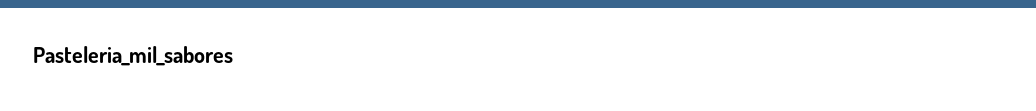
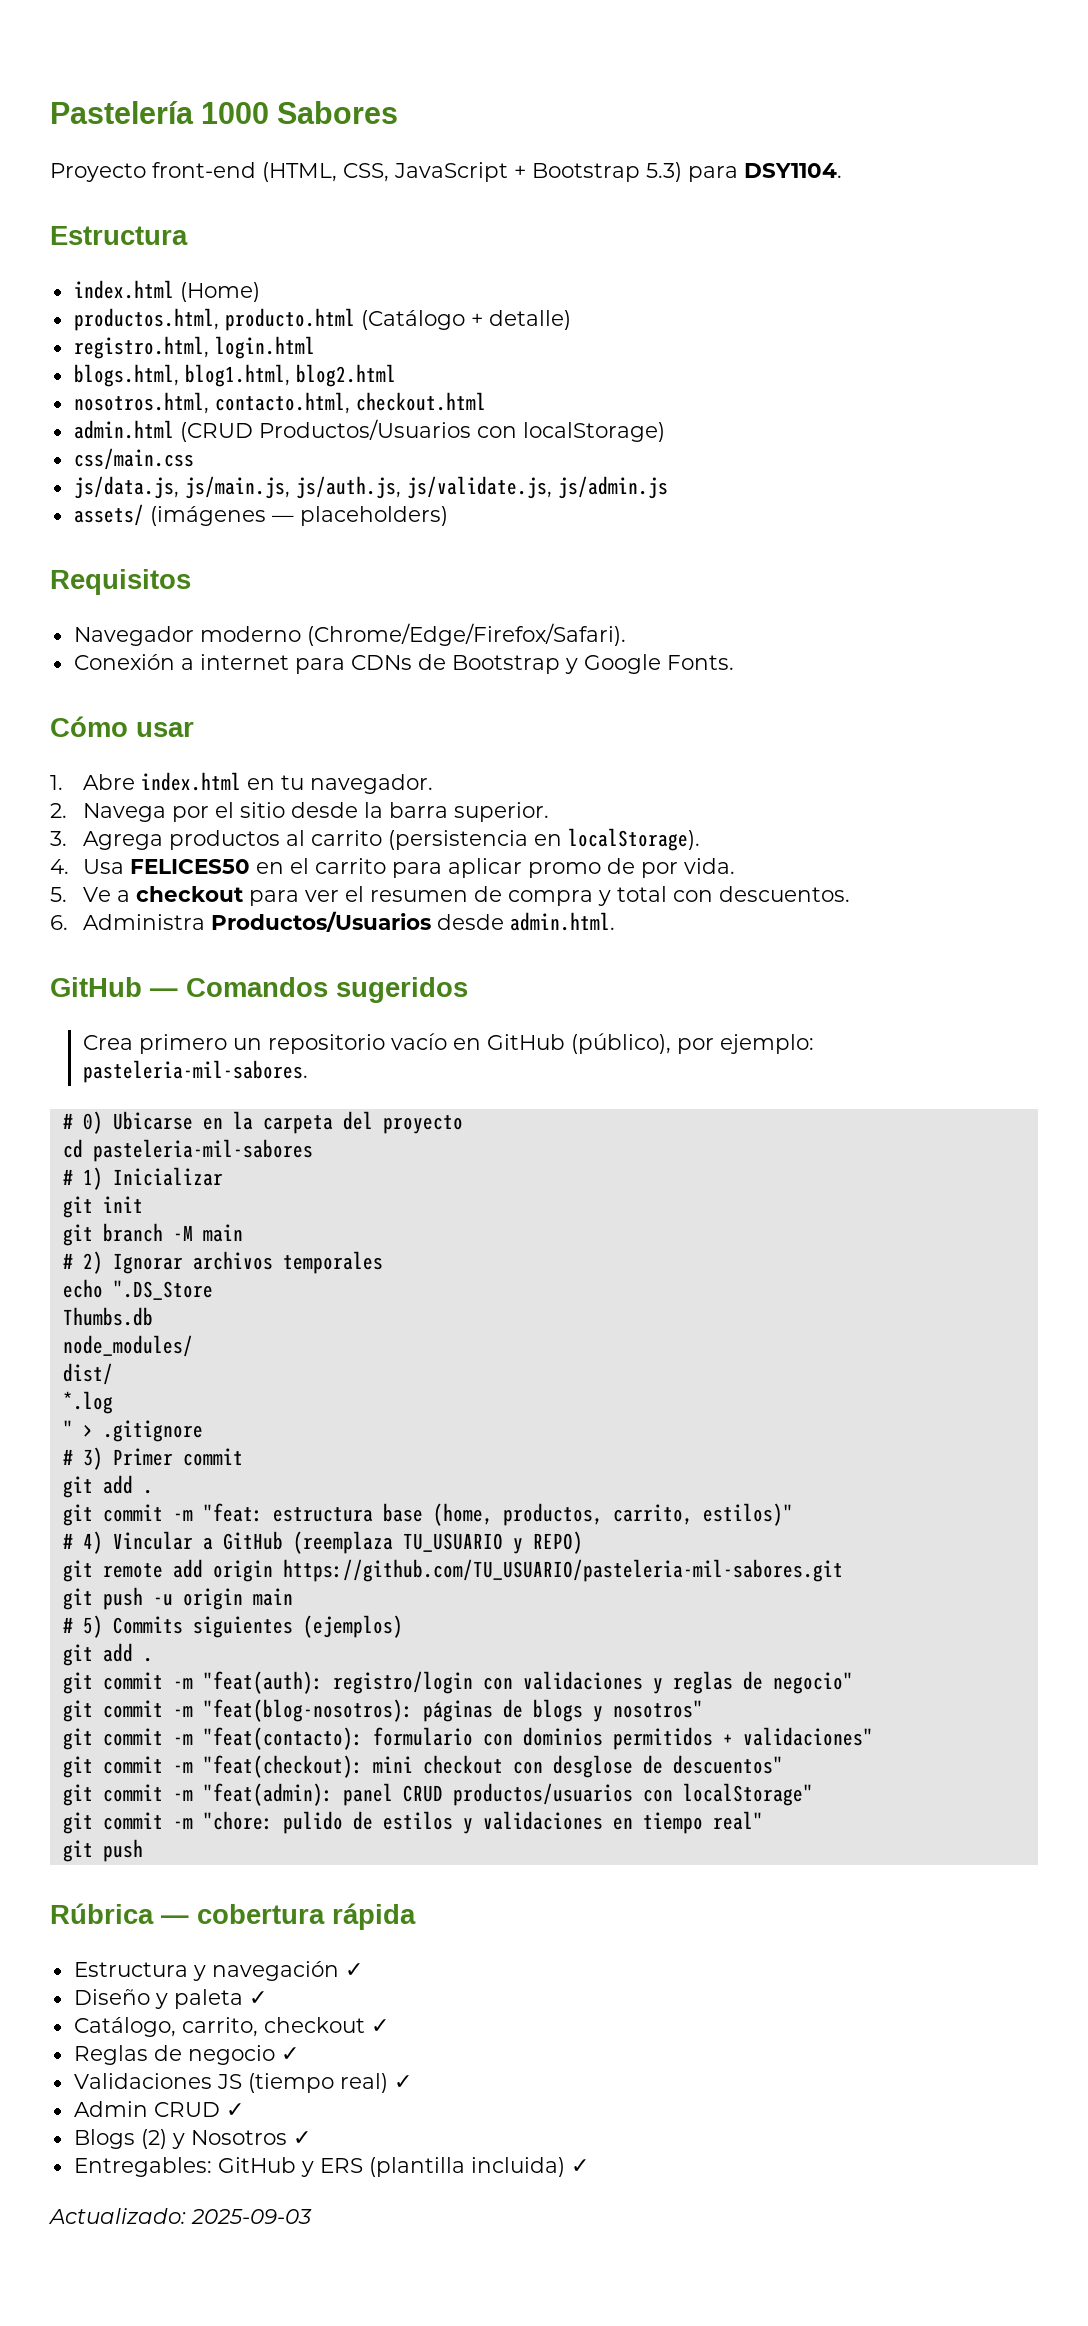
[33,46,233,66] Pasteleria_mil_sabores -> [50,101,399,124] [50,162,842,182] [50,226,188,245] [73,280,260,302] [73,308,571,331] [73,336,315,359] [73,364,396,387] [73,392,486,414] [73,419,665,442] [73,448,194,470] [73,476,668,499] [73,504,448,526] [50,569,191,595] [73,623,626,646] [73,654,734,674] [50,716,194,737] [50,772,433,794] [50,802,549,822] [50,828,700,851] [50,858,735,878] [50,886,850,906] [50,911,615,932] [50,977,468,1003] [82,1033,814,1054] [82,1060,308,1083] [62,1111,463,1134] [62,1139,313,1162] [62,1167,223,1190] [62,1196,143,1218] [62,1223,243,1246] [62,1251,383,1274] [62,1279,213,1300] [62,1307,153,1326] [62,1335,193,1357] [62,1363,113,1385] [62,1391,113,1414] [62,1420,203,1442] [62,1447,243,1470] [62,1475,153,1498] [62,1503,793,1526] [62,1531,583,1554] [62,1559,843,1582] [62,1587,293,1610] [62,1615,403,1638] [62,1643,153,1666] [62,1671,853,1694] [62,1699,703,1722] [62,1727,873,1750] [62,1755,783,1778] [62,1783,813,1806] [62,1811,763,1834] [62,1839,143,1862] [50,1903,416,1930] [73,1961,363,1981] [73,1989,267,2009] [73,2017,389,2037] [73,2045,299,2065] [73,2073,412,2093] [73,2101,244,2117] [73,2129,311,2149] [73,2157,589,2177] [48,2208,312,2224] Pastelería 1000 Sabores // Proyecto front-end (HTML, CSS, JavaScript + Bootstrap 5.3) para DSY1104. // Estructura // index.html (Home) // productos.html, producto.html (Catálogo + detalle) // registro.html, login.html // blogs.html, blog1.html, blog2.html // nosotros.html, contacto.html, checkout.html // admin.html (CRUD Productos/Usuarios con localStorage) // css/main.css // js/data.js, js/main.js, js/auth.js, js/validate.js, js/admin.js // assets/ (imágenes — placeholders) // Requisitos // Navegador moderno (Chrome/Edge/Firefox/Safari). // Conexión a internet para CDNs de Bootstrap y Google Fonts. // Cómo usar // 1. Abre index.html en tu navegador. // 2. Navega por el sitio desde la barra superior. // 3. Agrega productos al carrito (persistencia en localStorage). // 4. Usa FELICES50 en el carrito para aplicar promo de por vida. // 5. Ve a checkout para ver el resumen de compra y total con descuentos. // 6. Administra Productos/Usuarios desde admin.html. // GitHub — Comandos sugeridos // Crea primero un repositorio vacío en GitHub (público), por ejemplo: pasteleria-mil-sabores. // # 0) Ubicarse en la carpeta del proyecto // cd pasteleria-mil-sabores // # 1) Inicializar // git init // git branch -M main // # 2) Ignorar archivos temporales // echo ".DS_Store // Thumbs.db // node_modules/ // dist/ // *.log // " > .gitignore // # 3) Primer commit // git add . // git commit -m "feat: estructura base (home, productos, carrito, estilos)" // # 4) Vincular a GitHub (reemplaza TU_USUARIO y REPO) // git remote add origin https://github.com/TU_USUARIO/pasteleria-mil-sabores.git // git push -u origin main // # 5) Commits siguientes (ejemplos) // git add . // git commit -m "feat(auth): registro/login con validaciones y reglas de negocio" // git commit -m "feat(blog-nosotros): páginas de blogs y nosotros" // git commit -m "feat(contacto): formulario con dominios permitidos + validaciones" // git commit -m "feat(checkout): mini checkout con desglose de descuentos" // git commit -m "feat(admin): panel CRUD productos/usuarios con localStorage" // git commit -m "chore: pulido de estilos y validaciones en tiempo real" // git push // Rúbrica — cobertura rápida // Estructura y navegación ✓ // Diseño y paleta ✓ // Catálogo, carrito, checkout ✓ // Reglas de negocio ✓ // Validaciones JS (tiempo real) ✓ // Admin CRUD ✓ // Blogs (2) y Nosotros ✓ // Entregables: GitHub y ERS (plantilla incluida) ✓ // Actualizado: 2025-09-03

